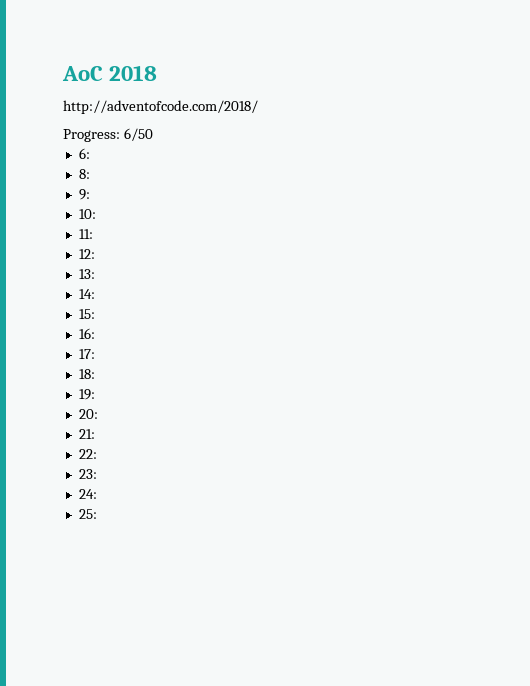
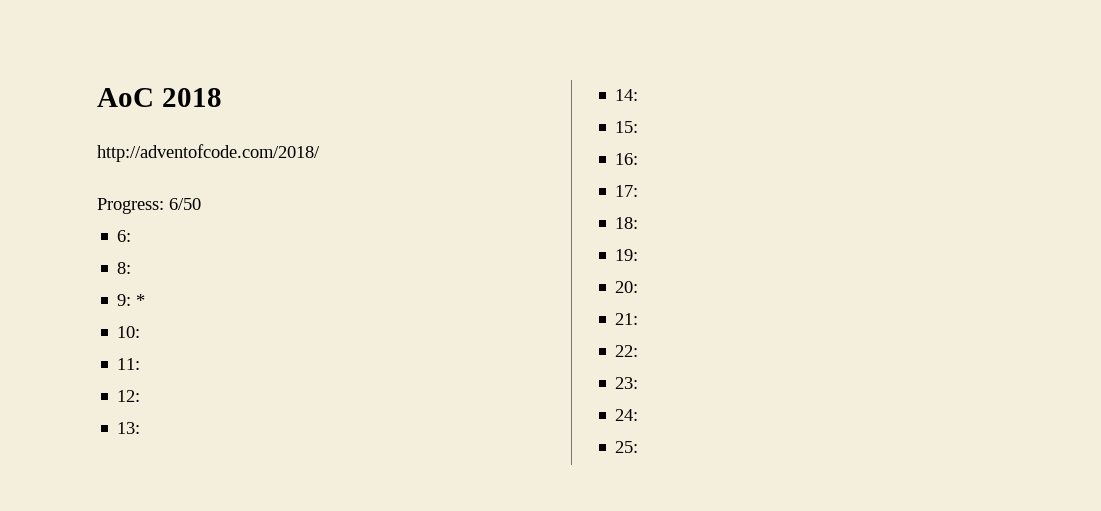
(90, 194) none -> [136,294,146,306] *

